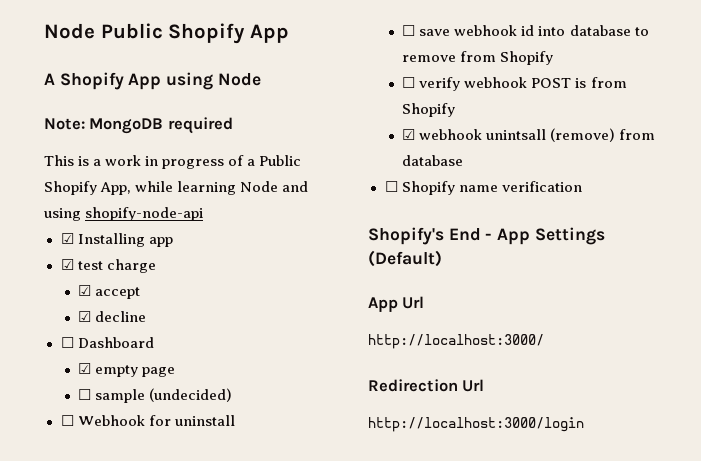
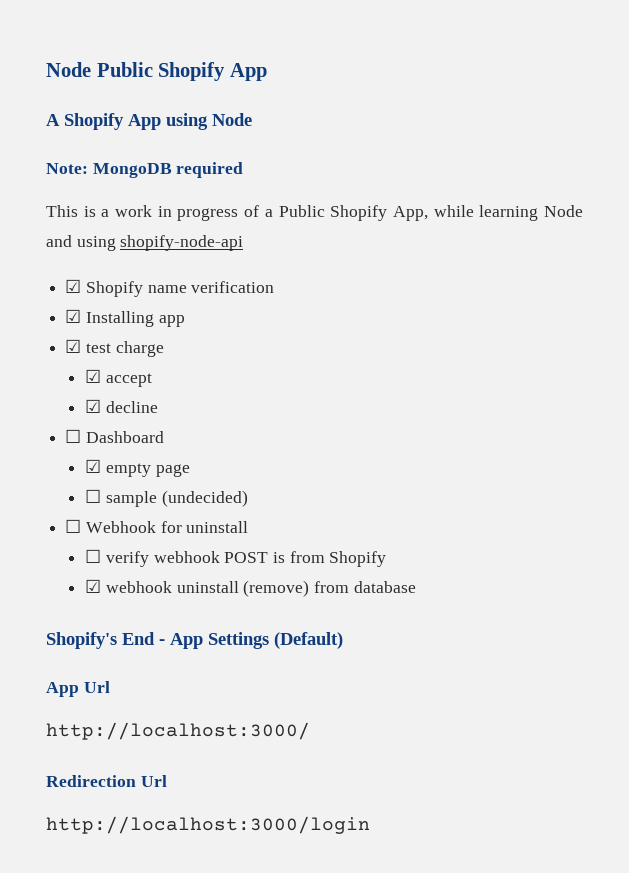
(204, 214) none -> [65,279,275,297] // ☑ Shopify name verification
[402,25,649,36] [402,51,554,65] // ☐ save webhook id into database to remove from Shopify -> (249, 527) none
[486,129,547,140] unintsall -> [176,581,239,593] uninstall
[384,181,582,195] // ☐ Shopify name verification -> (416, 587) none

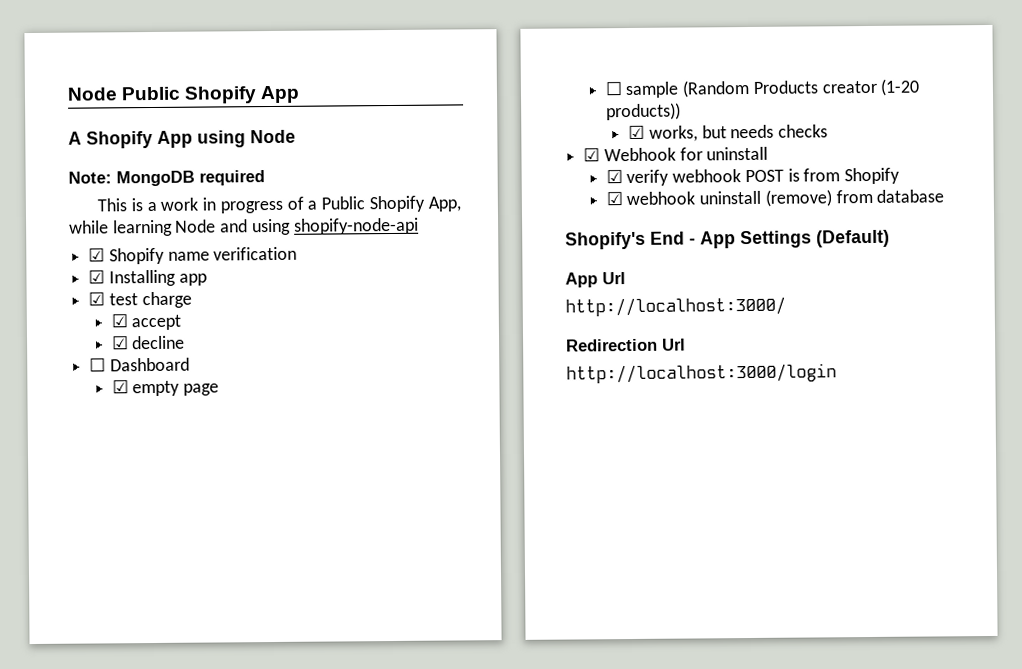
[161,490,248,507] [65,519,82,533] (undecided) // ☐ -> [682,78,921,98] [605,102,681,121] [628,124,828,142] [583,147,601,162] (Random Products creator (1-20 products)) // ☑ works, but needs checks // ☑
[85,549,102,563] ☐ -> [605,169,623,184] ☑

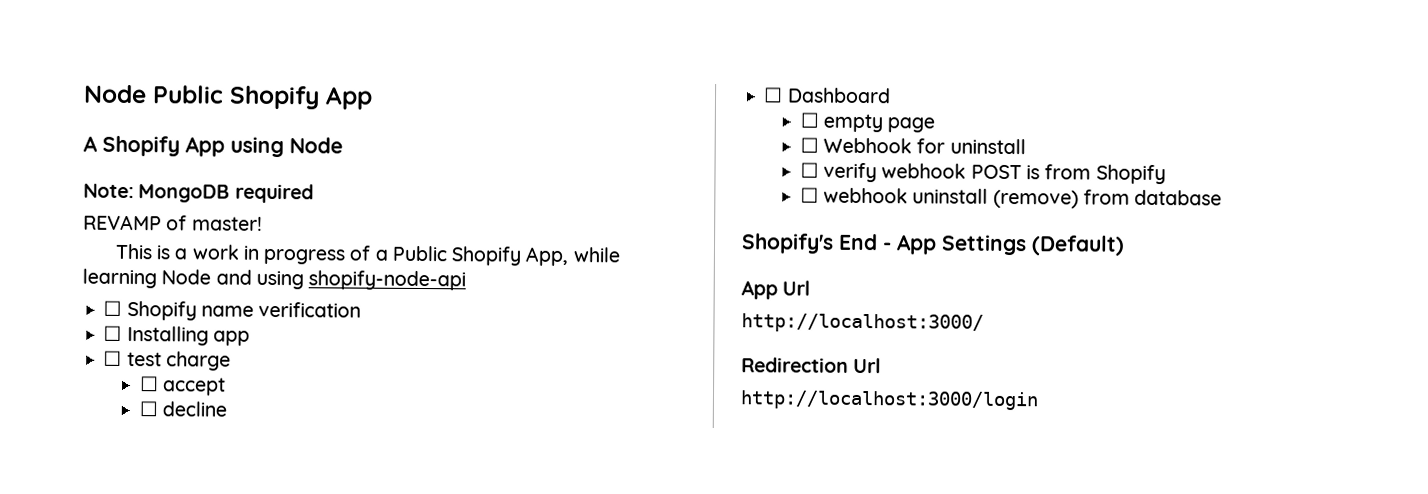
(265, 178) none -> [83,214,263,231] // REVAMP of master!
[88,247,106,262] ☑ -> [103,300,123,316] ☐
[88,269,106,284] ☑ -> [103,325,123,341] ☐
[88,291,106,306] ☑ -> [103,350,123,366] ☐
[110,313,128,328] ☑ -> [139,376,159,392] ☐
[110,335,129,350] ☑ -> [138,401,158,417] ☐
[111,379,129,394] ☑ -> [799,112,819,128] ☐
[625,78,921,99] [605,102,681,121] [628,124,828,142] [583,147,601,162] sample (Random Products creator (1-20 products)) // ☑ works, but needs checks // ☑ -> (819, 145) none
[605,169,623,184] ☑ -> [799,162,819,178] ☐
[605,191,623,206] ☑ -> [799,187,819,203] ☐

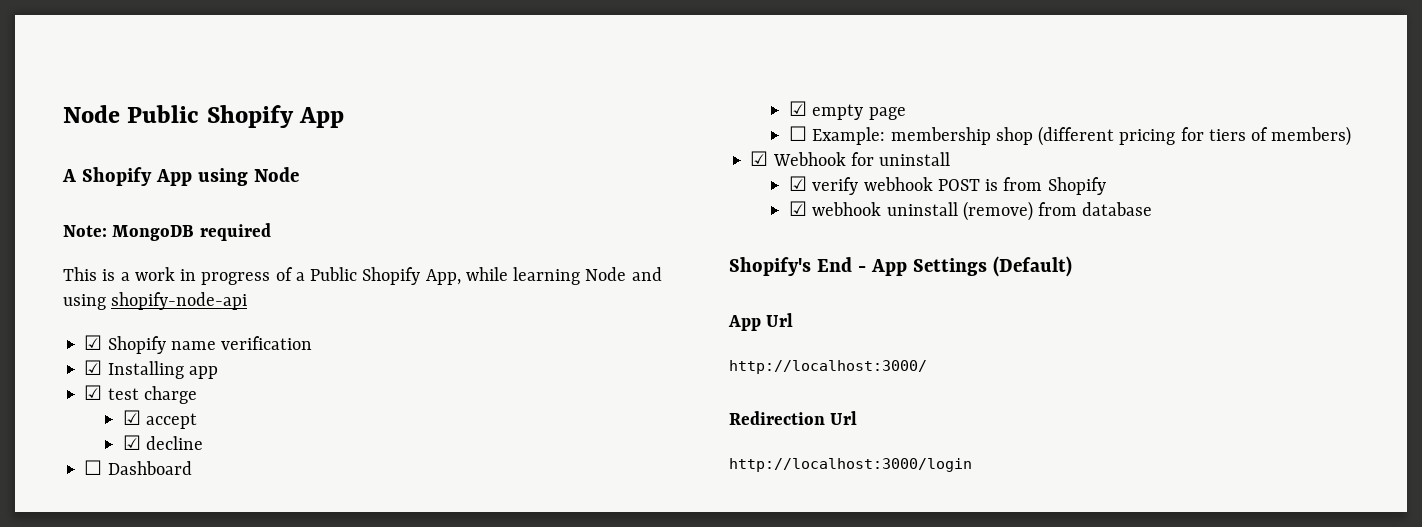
[83,214,263,231] // REVAMP of master! -> (271, 232) none
[103,300,123,316] ☐ -> [84,335,103,350] ☑
[103,325,123,341] ☐ -> [84,360,103,375] ☑
[103,350,123,366] ☐ -> [84,385,103,400] ☑
[139,376,159,392] ☐ -> [122,410,141,425] ☑
[138,401,158,417] ☐ -> [122,435,141,450] ☑
[799,112,819,128] ☐ -> [788,101,807,116] ☑
(819, 145) none -> [812,126,1352,146] [750,151,769,166] Example: membership shop (different pricing for tiers of members) // ☑
[799,162,819,178] ☐ -> [788,176,807,191] ☑
[799,187,819,203] ☐ -> [788,201,807,216] ☑

